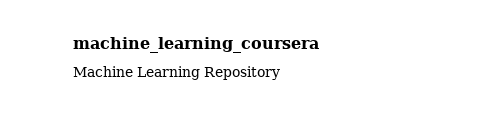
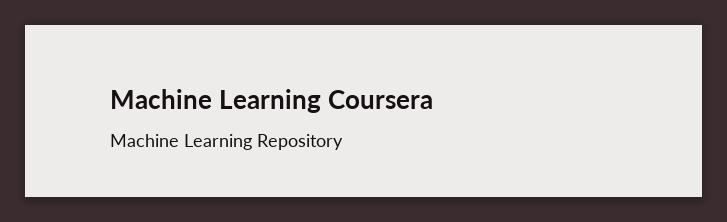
[73,37,319,53] machine_learning_coursera -> [110,89,433,113] Machine Learning Coursera

